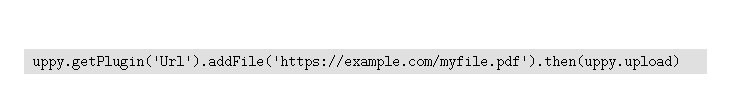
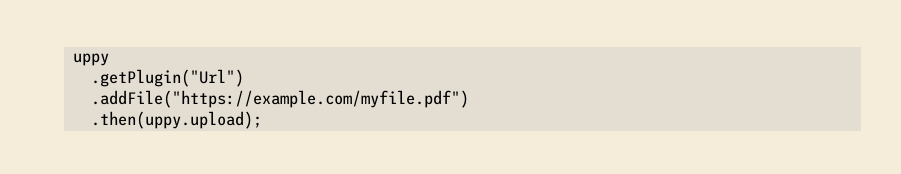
[32,55,681,70] uppy.getPlugin('Url').addFile('https://example.com/myfile.pdf').then(uppy.upload) -> [73,53,109,66] [91,69,244,87] [91,90,469,108] [91,111,262,129] uppy // .getPlugin("Url") // .addFile("https://example.com/myfile.pdf") // .then(uppy.upload);

